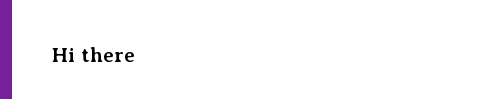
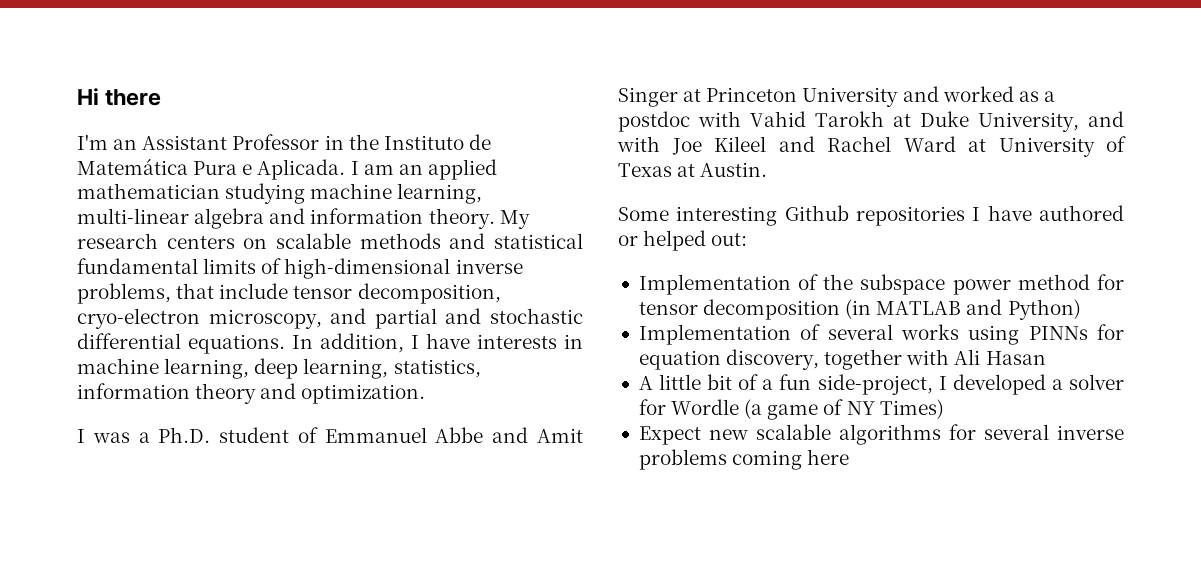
(135, 54) none -> [77,134,491,150] [77,158,497,180] [77,183,483,204] [77,208,530,229] [77,233,584,249] [77,258,523,279] [77,283,501,304] [77,308,583,329] [77,333,583,354] [77,358,481,379] [77,383,426,404] [77,427,583,443] [618,86,1055,107] [618,111,1124,132] [617,136,1126,157] [618,162,768,177] [618,205,1124,226] [618,230,748,251] [638,274,1124,295] [638,299,1081,320] [638,324,1124,345] [638,349,1046,370] [638,374,1124,395] [638,399,944,420] [638,424,1124,445] [638,449,850,470] // I'm an Assistant Professor in the Instituto de Matemática Pura e Aplicada. I am an applied mathematician studying machine learning, multi-linear algebra and information theory. My research centers on scalable methods and statistical fundamental limits of high-dimensional inverse problems, that include tensor decomposition, cryo-electron microscopy, and partial and stochastic differential equations. In addition, I have interests in machine learning, deep learning, statistics, information theory and optimization. // I was a Ph.D. student of Emmanuel Abbe and Amit Singer at Princeton University and worked as a postdoc with Vahid Tarokh at Duke University, and with Joe Kileel and Rachel Ward at University of Texas at Austin. // Some interesting Github repositories I have authored or helped out: // Implementation of the subspace power method for tensor decomposition (in MATLAB and Python) // Implementation of several works using PINNs for equation discovery, together with Ali Hasan // A little bit of a fun side-project, I developed a solver for Wordle (a game of NY Times) // Expect new scalable algorithms for several inverse problems coming here

